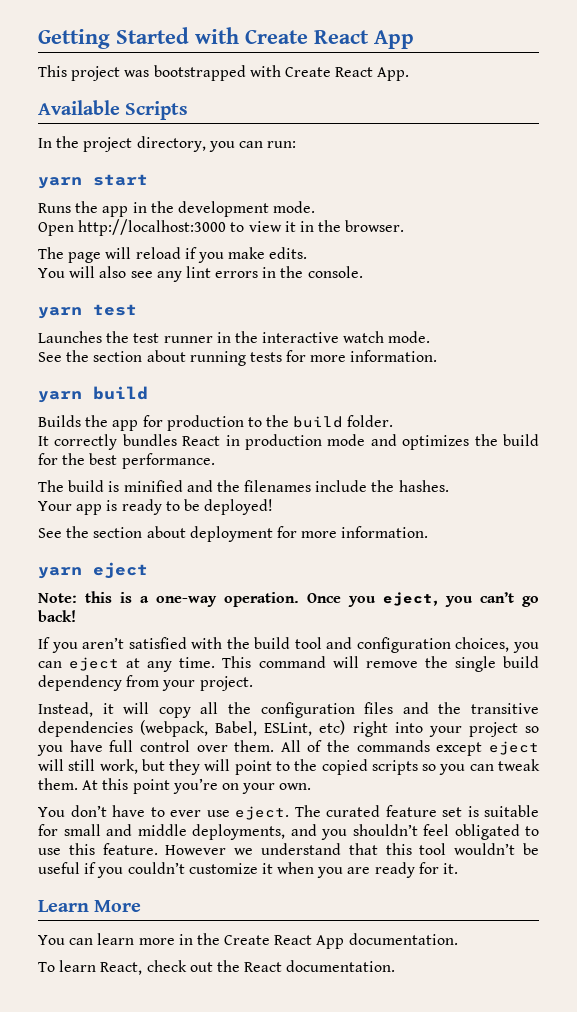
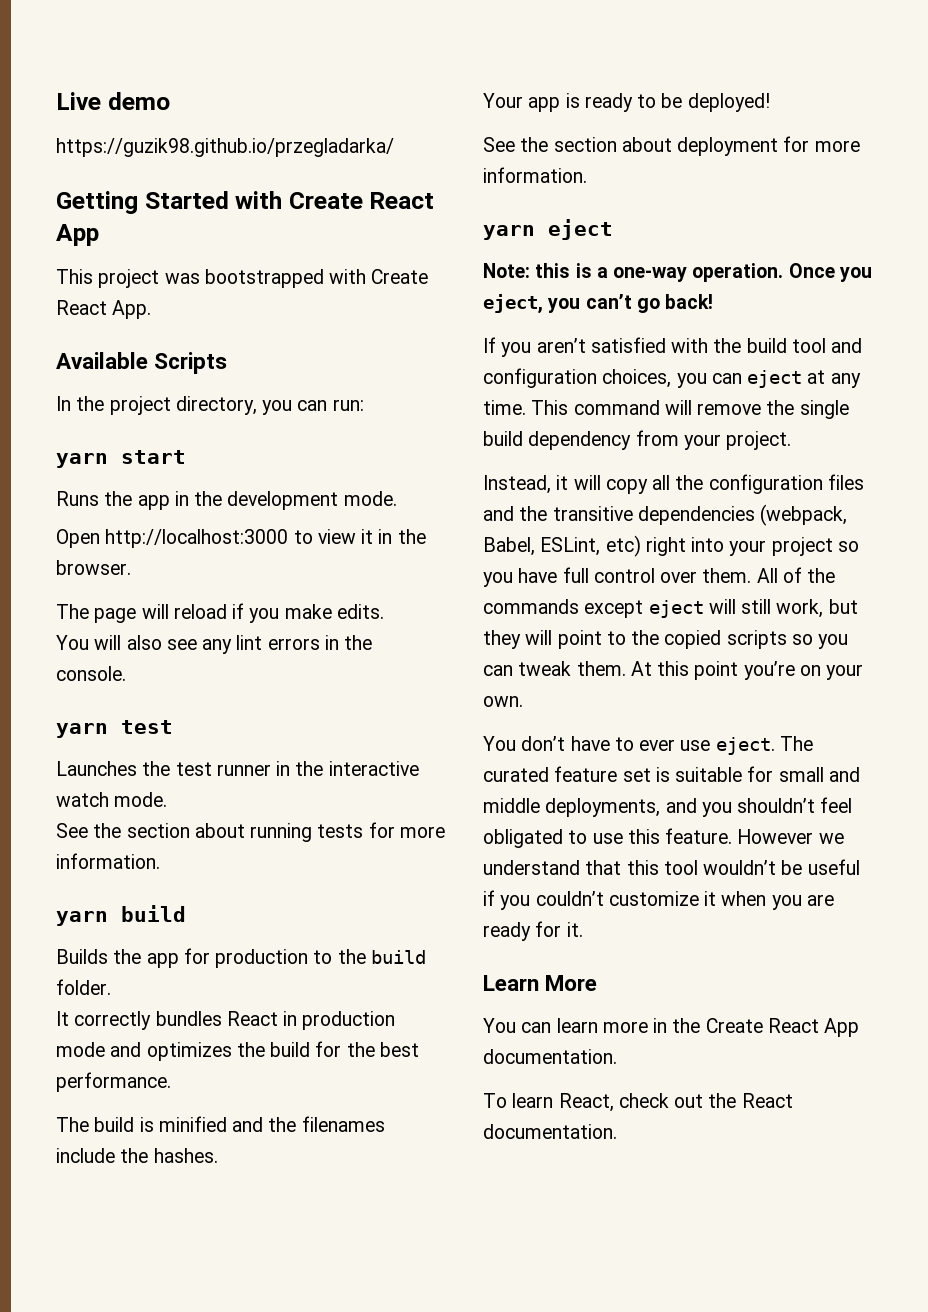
(38, 39) none -> [56,92,170,110] [56,138,394,157] Live demo // https://guzik98.github.io/przegladarka/ //

